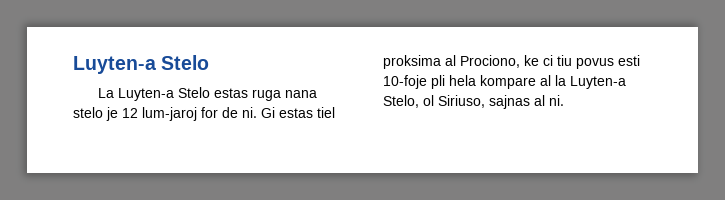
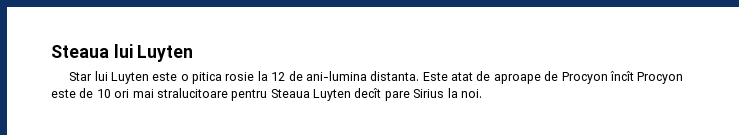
[73,55,210,74] [98,87,318,101] [73,107,335,121] [383,55,640,69] [383,75,626,89] [383,95,564,109] Luyten-a Stelo // La Luyten-a Stelo estas ruga nana stelo je 12 lum-jaroj for de ni. Gi estas tiel proksima al Prociono, ke ci tiu povus esti 10-foje pli hela kompare al la Luyten-a Stelo, ol Siriuso, sajnas al ni. -> [51,44,194,62] [69,71,684,84] [51,88,482,101] Steaua lui Luyten // Star lui Luyten este o pitica rosie la 12 de ani-lumina distanta. Este atat de aproape de Procyon încît Procyon este de 10 ori mai stralucitoare pentru Steaua Luyten decît pare Sirius la noi.

